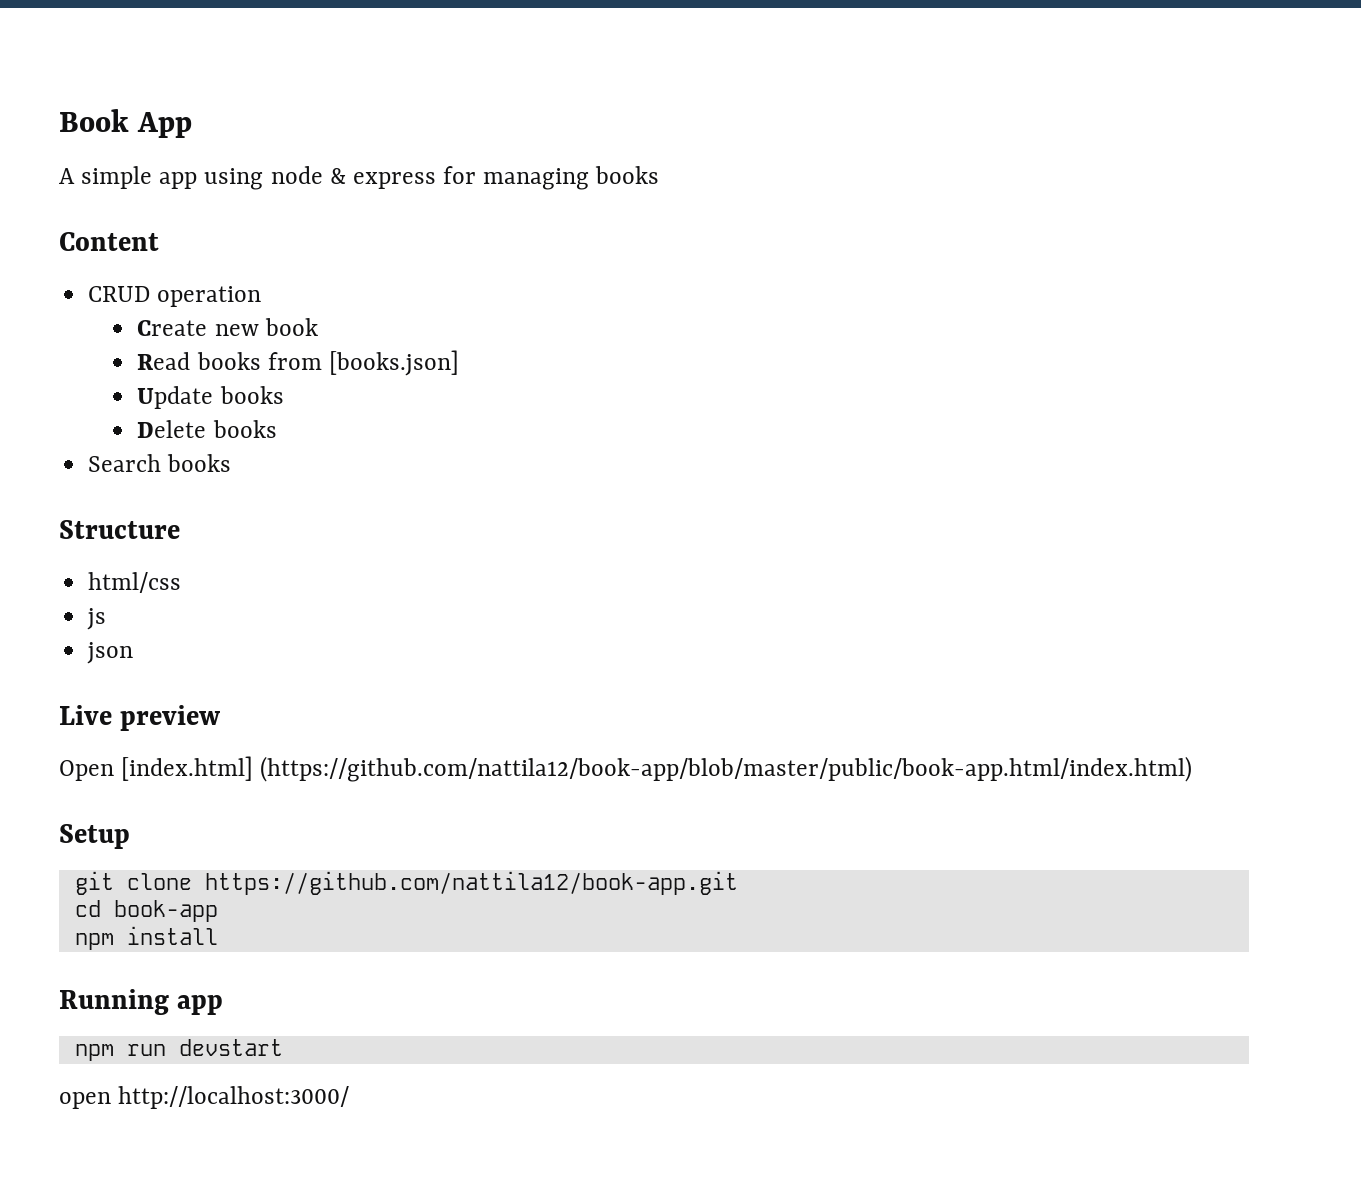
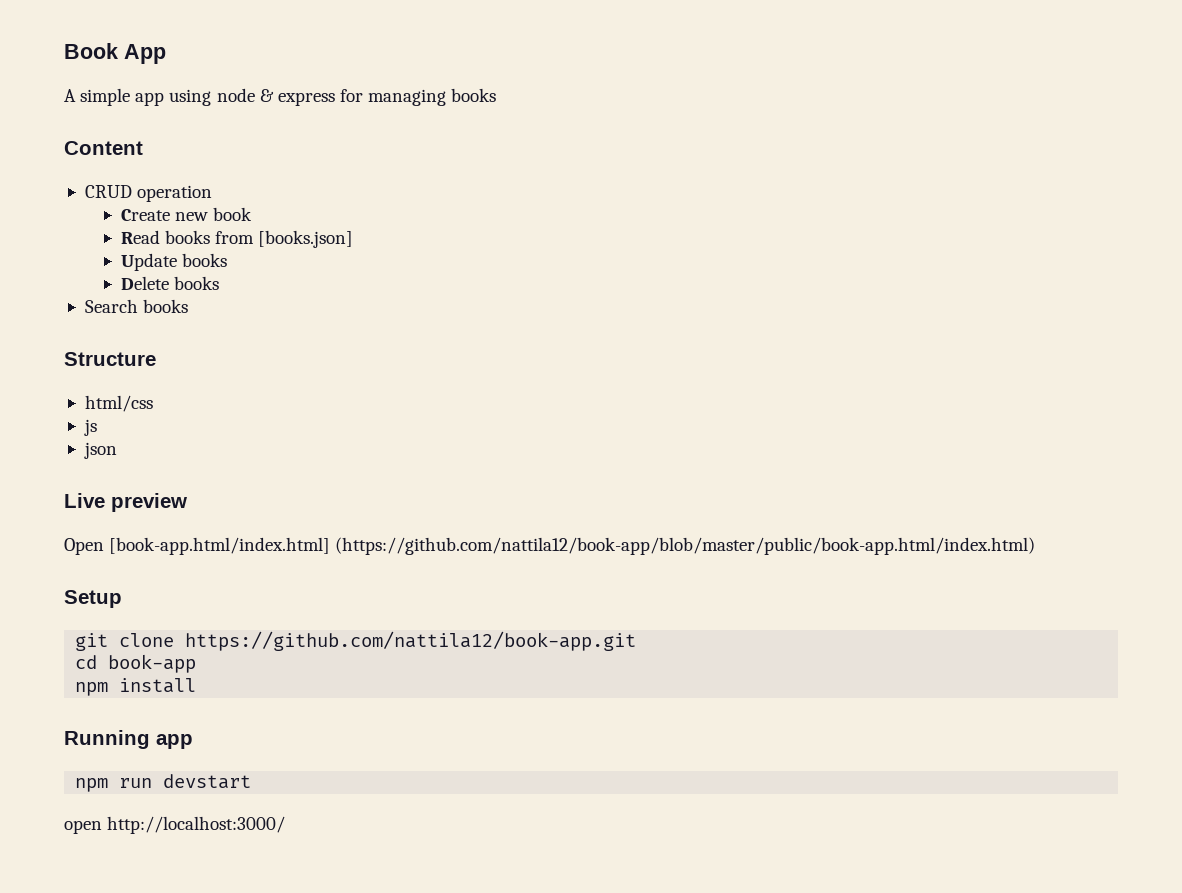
[121,756,254,781] [index.html] -> [109,537,331,555] [book-app.html/index.html]

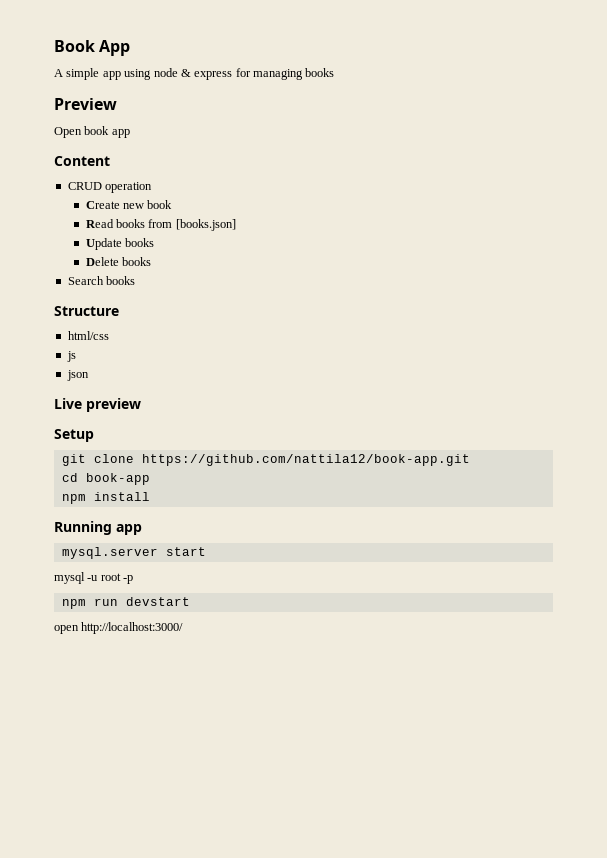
(497, 95) none -> [54,98,117,110] [54,126,130,138] // Preview // Open book app
[64,537,1036,555] // Open [book-app.html/index.html] (https://github.com/nattila12/book-app/blob/master/public/book-app.html/index.html) -> (141, 405) none
(193, 741) none -> [61,547,206,559] [54,572,134,584] // mysql.server start // mysql -u root -p

